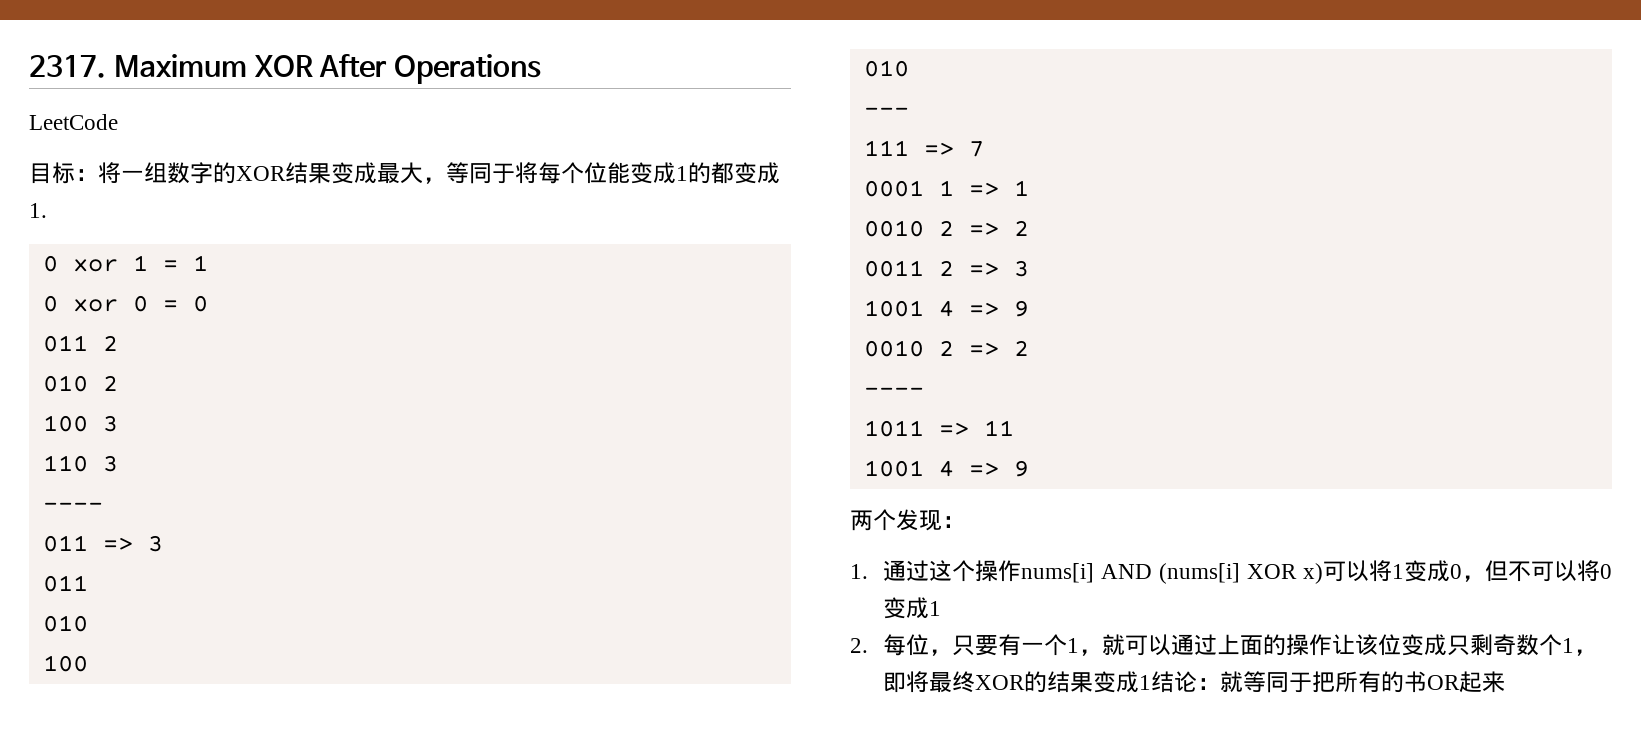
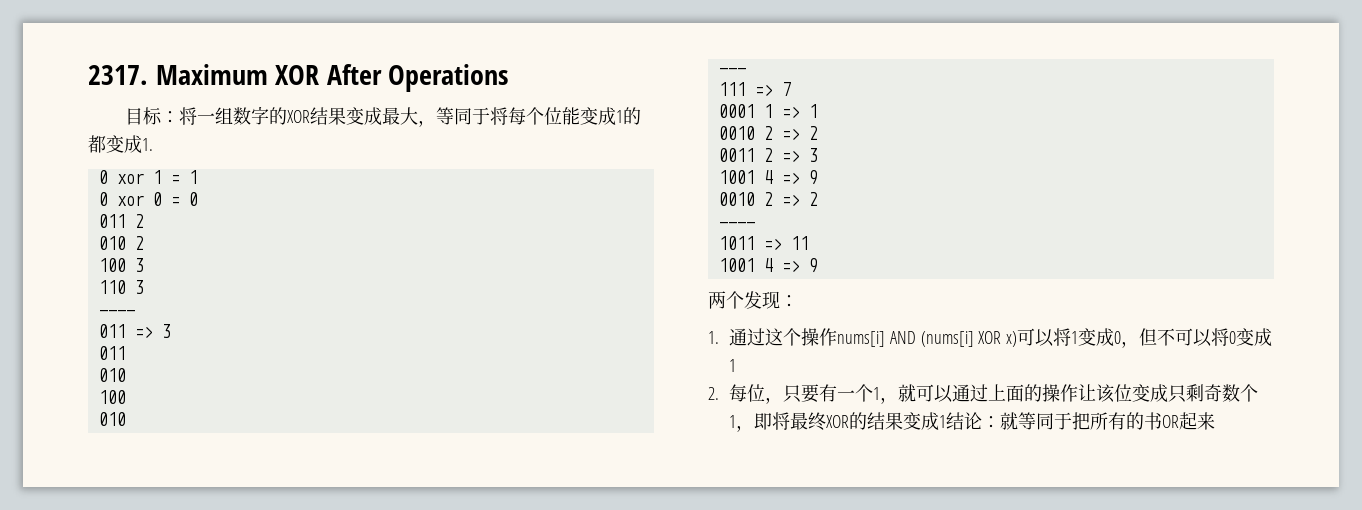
[29,114,118,130] // LeetCode -> (509, 78) none

